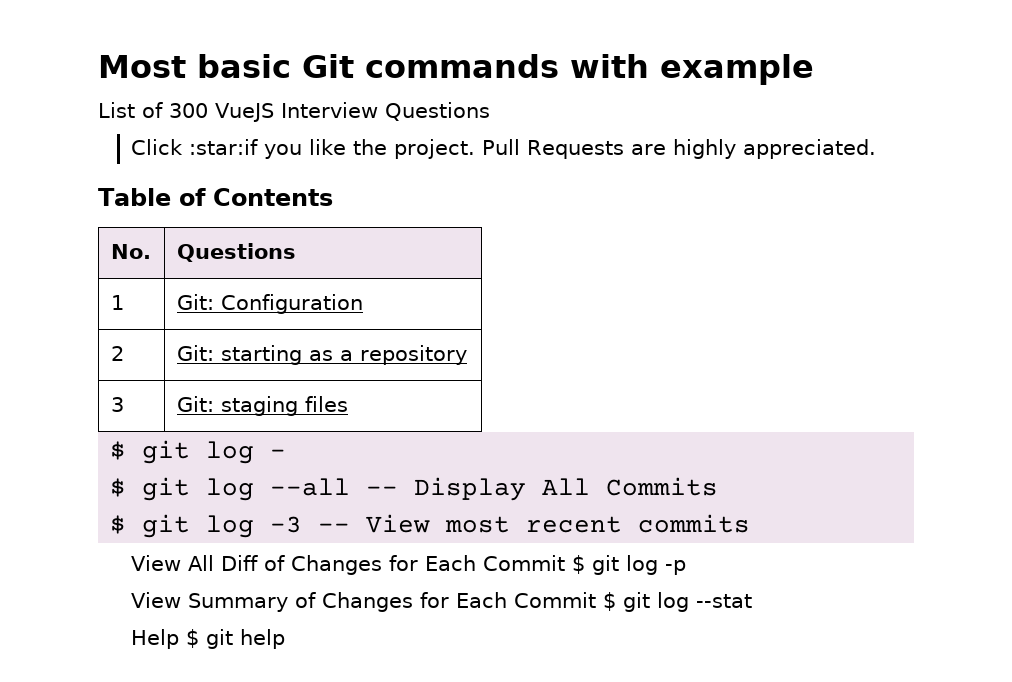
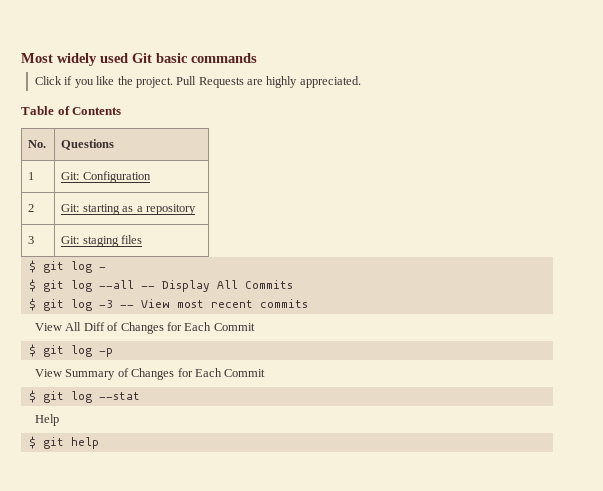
[197,54,814,85] [98,102,490,122] basic Git commands with example // List of 300 VueJS Interview Questions -> [57,53,257,66] widely used Git basic commands
[188,139,258,155] :star:if -> [64,76,73,85] if
(565, 563) none -> (255, 327) //
(596, 600) none -> (266, 373) //
(179, 639) none -> (60, 420) //

